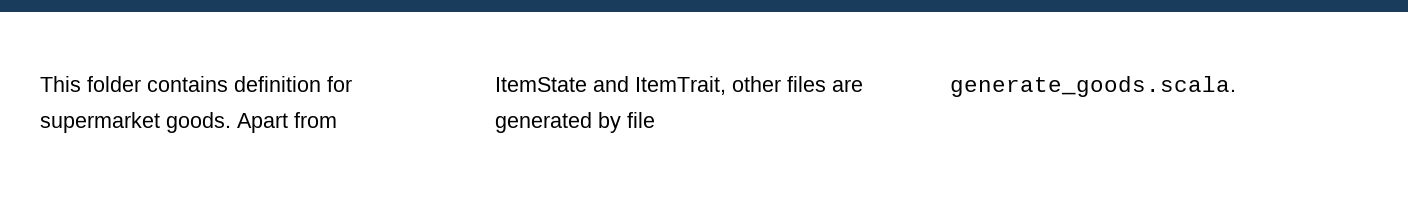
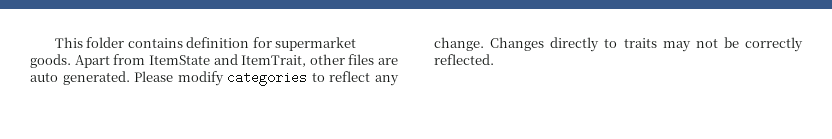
[495,112,655,133] [950,76,1236,97] generated by file generate_goods.scala. -> [30,71,399,86] [434,37,803,52] [434,54,494,65] auto generated. Please modify categories to reflect any change. Changes directly to traits may not be correctly reflected.

